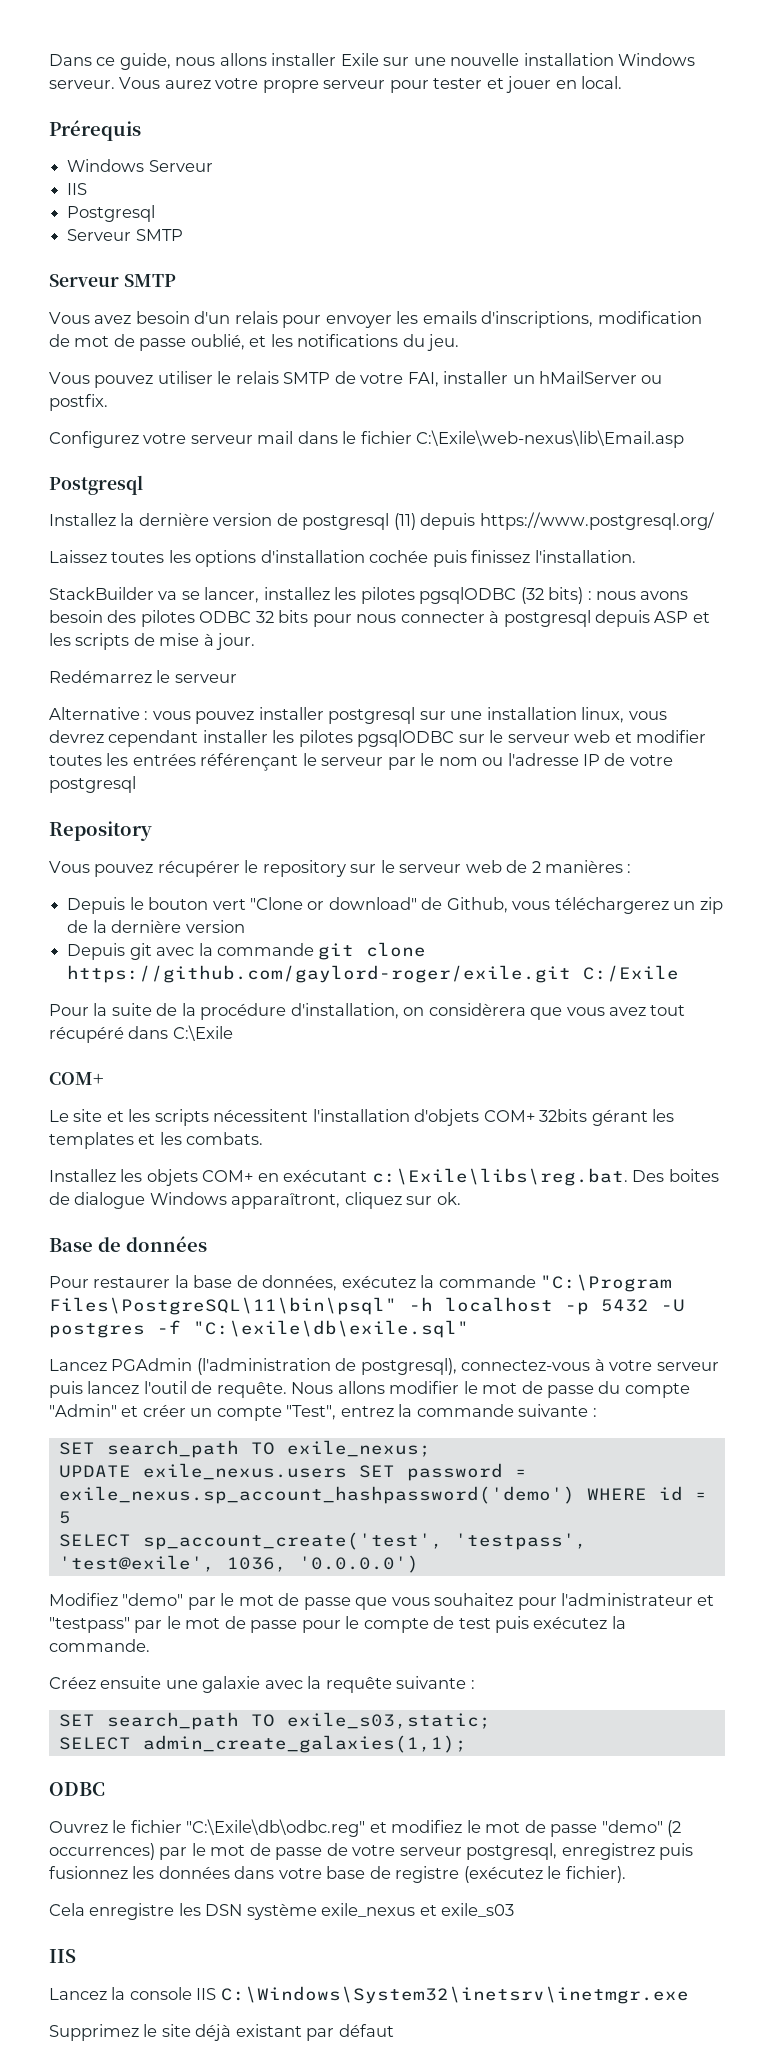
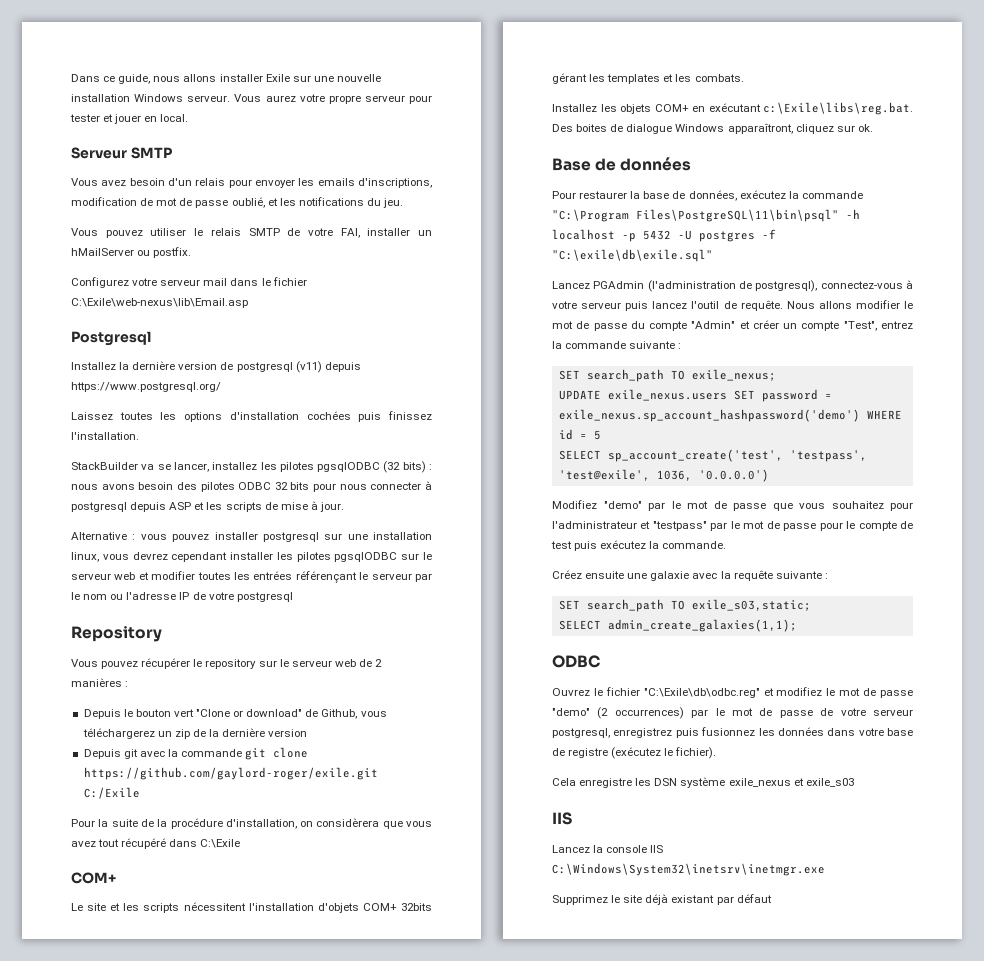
[49,120,141,141] [67,159,213,172] [67,183,88,195] [67,205,156,222] [67,229,183,241] // Prérequis // Windows Serveur // IIS // Postgresql // Serveur SMTP -> (189, 118) none
[393,513,416,530] (11) -> [295,361,322,373] (v11)
[369,550,429,563] cochée -> [306,411,351,420] cochées
[49,670,237,683] // Redémarrez le serveur -> (344, 507) none

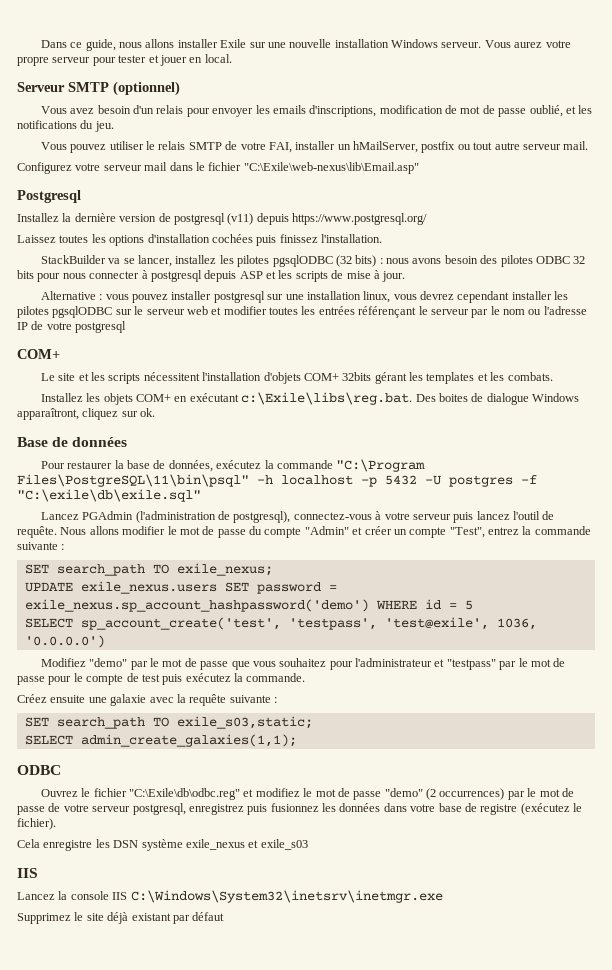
(173, 153) none -> [113,81,180,96] (optionnel)
[71,247,192,258] hMailServer ou postfix. -> [353,141,589,153] hMailServer, postfix ou tout autre serveur mail.
[71,298,248,308] C:\Exile\web-nexus\lib\Email.asp -> [243,162,419,174] "C:\Exile\web-nexus\lib\Email.asp"
[71,626,162,642] [71,658,383,669] [71,678,129,687] [83,709,387,719] [82,728,308,739] [83,747,309,760] [83,767,378,780] [83,787,140,799] [71,818,433,829] [71,838,241,849] // Repository // Vous pouvez récupérer le repository sur le serveur web de 2 manières : // Depuis le bouton vert "Clone or download" de Github, vous téléchargerez un zip de la dernière version // Depuis git avec la commande git clone https://github.com/gaylord-roger/exile.git C:/Exile // Pour la suite de la procédure d'installation, on considèrera que vous avez tout récupéré dans C:\Exile -> (127, 327) none

